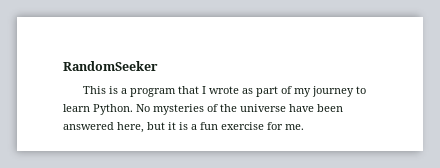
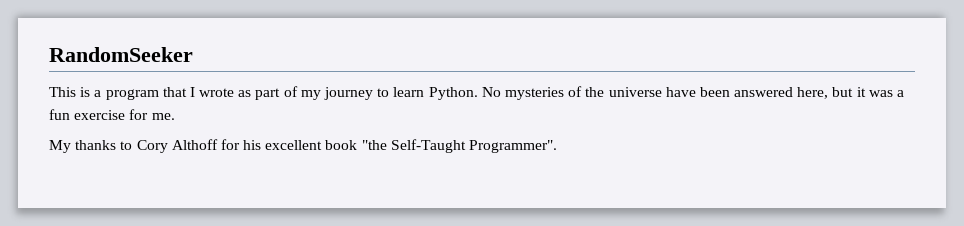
[179,122,188,130] is -> [868,90,893,97] was
(304, 127) none -> [49,139,558,153] // My thanks to Cory Althoff for his excellent book "the Self-Taught Programmer".

